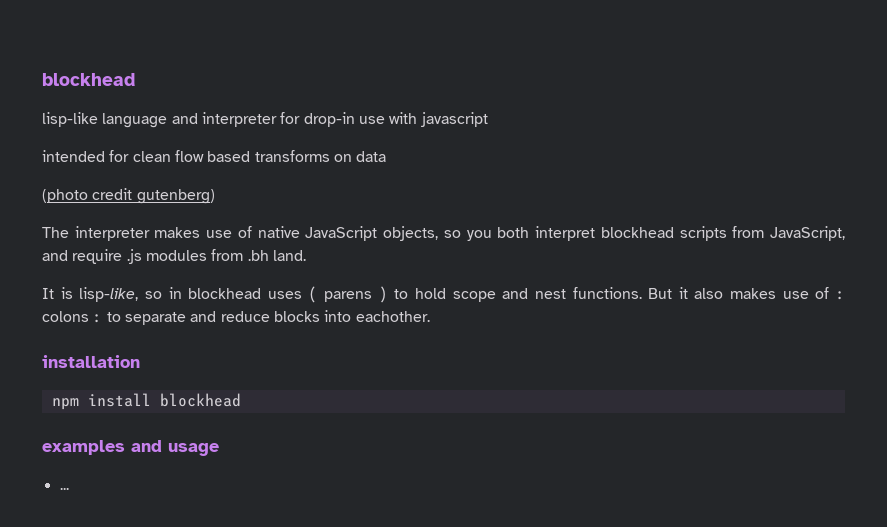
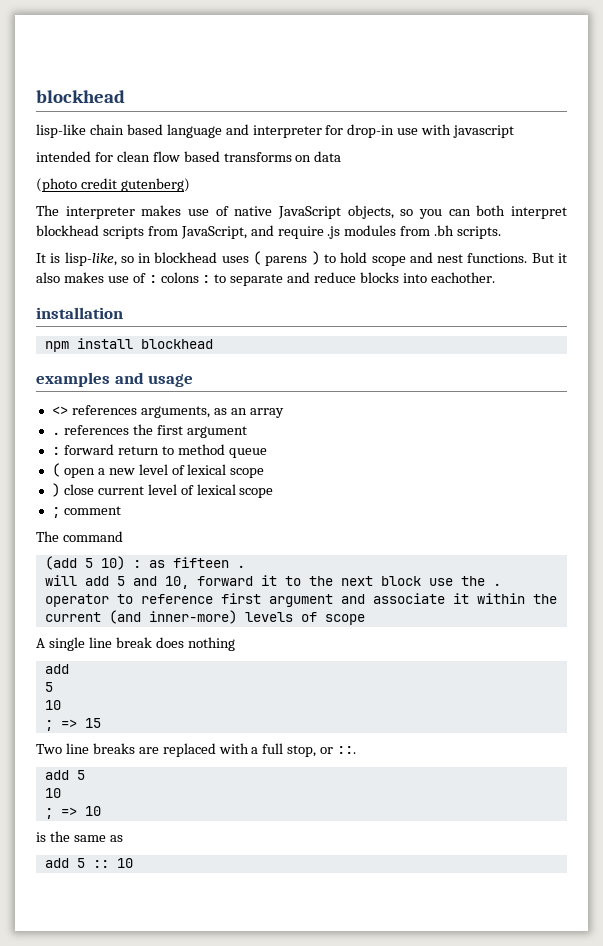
(98, 119) none -> [89,124,163,135] chain based
(492, 235) none -> [448,209,471,216] can
[272,250,306,261] land. -> [457,226,502,239] scripts.
[59,487,69,490] ... -> [51,405,284,418] [51,424,247,438] [51,444,267,458] [51,463,265,478] [51,483,274,498] [51,506,121,518] [36,531,123,542] [44,556,245,570] [44,575,501,589] [44,593,557,607] [44,610,365,625] [36,637,235,651] [44,664,69,674] [44,682,53,692] [44,700,61,710] [44,718,101,731] [36,743,357,757] [44,770,85,780] [44,788,61,798] [44,806,101,819] [36,831,123,842] [44,858,133,868] <> references arguments, as an array // . references the first argument // : forward return to method queue // ( open a new level of lexical scope // ) close current level of lexical scope // ; comment // The command // (add 5 10) : as fifteen . // will add 5 and 10, forward it to the next block use the . operator to reference first argument and associate it within the current (and inner-more) levels of scope // A single line break does nothing // add // 5 // 10 // ; => 15 // Two line breaks are replaced with a full stop, or ::. // add 5 // 10 // ; => 10 // is the same as // add 5 :: 10

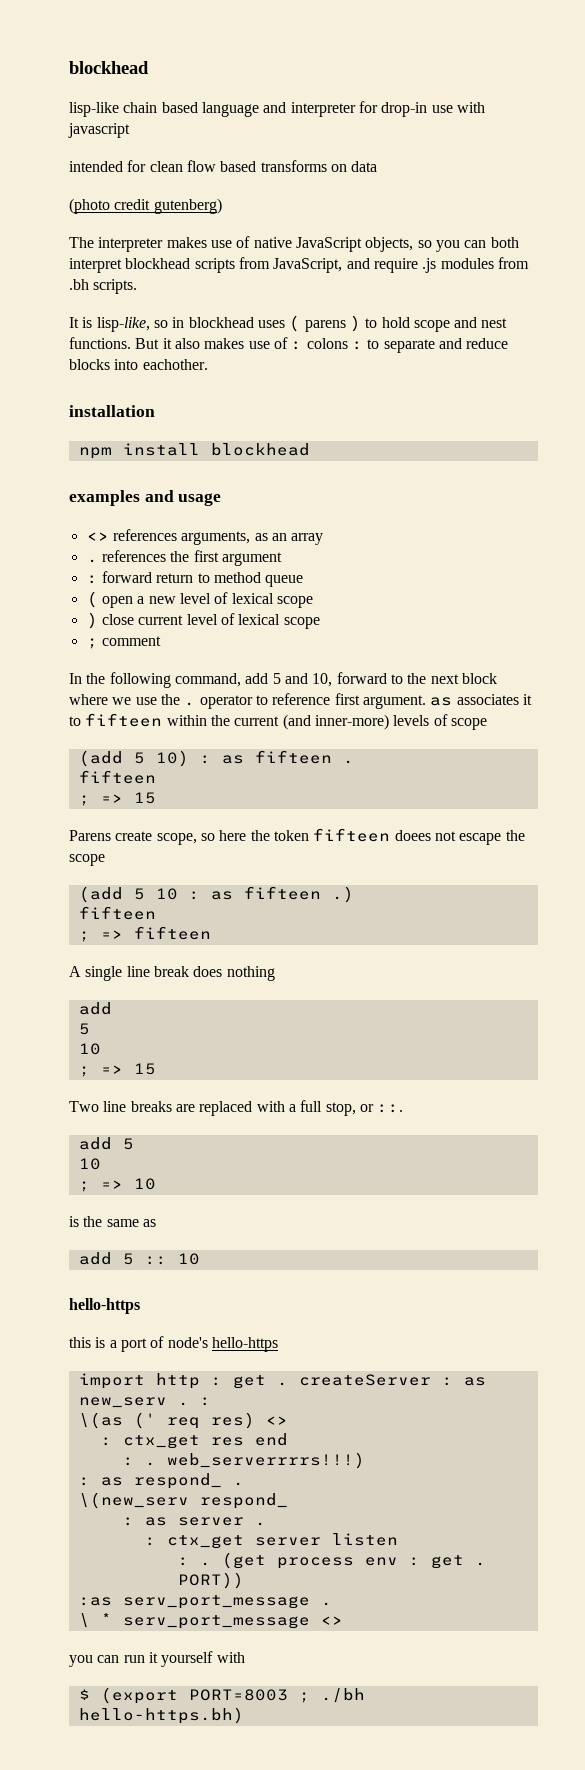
[36,531,123,542] The command -> [69,672,497,688] [69,693,532,709] [69,713,487,730] In the following command, add 5 and 10, forward to the next block where we use the . operator to reference first argument. as associates it to fifteen within the current (and inner-more) levels of scope
[44,575,501,589] [44,593,557,607] [44,610,365,625] will add 5 and 10, forward it to the next block use the . operator to reference first argument and associate it within the current (and inner-more) levels of scope -> [78,770,156,784] [78,792,156,806] [69,828,525,845] [69,854,105,866] [78,886,354,903] [78,906,156,920] [78,926,211,942] fifteen // ; => 15 // Parens create scope, so here the token fifteen doees not escape the scope // (add 5 10 : as fifteen .) // fifteen // ; => fifteen
(133, 863) none -> [69,1298,140,1314] [69,1336,278,1352] [78,1373,486,1389] [78,1397,211,1408] [78,1412,288,1429] [100,1433,288,1449] [122,1452,365,1469] [78,1473,244,1489] [78,1492,288,1509] [122,1517,266,1526] [144,1533,398,1549] [177,1552,486,1569] [177,1572,244,1589] [78,1595,332,1609] [78,1613,343,1629] [69,1651,245,1667] [78,1687,365,1704] [78,1707,244,1724] // hello-https // this is a port of node's hello-https // import http : get . createServer : as new_serv . : // \(as (' req res) <> // : ctx_get res end // : . web_serverrrrs!!!) // : as respond_ . // \(new_serv respond_ // : as server . // : ctx_get server listen // : . (get process env : get . PORT)) // :as serv_port_message . // \ * serv_port_message <> // you can run it yourself with // $ (export PORT=8003 ; ./bh hello-https.bh)

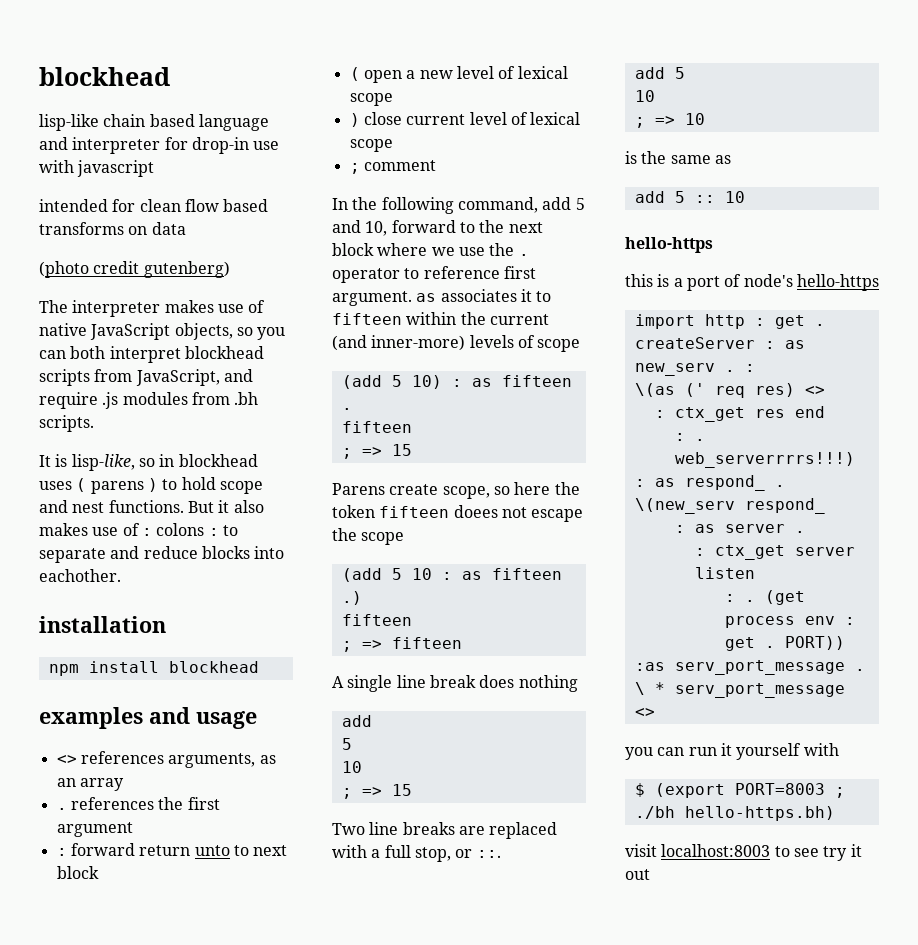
[197,572,304,587] to method queue -> [194,845,288,856] [56,866,99,879] unto to next block
(244, 1715) none -> [625,844,862,861] [625,869,650,880] // visit localhost:8003 to see try it out

